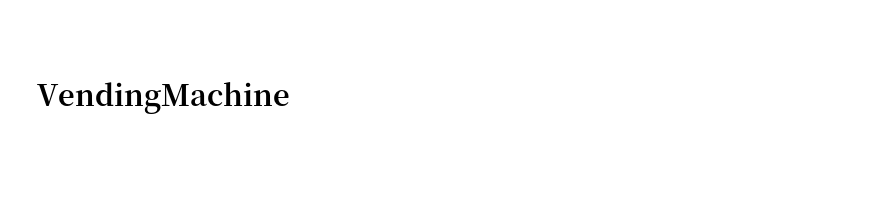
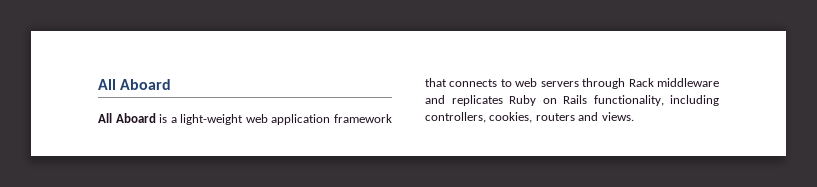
[37,82,290,114] VendingMachine -> [98,79,172,90] [98,113,392,125] [425,78,719,89] [425,95,719,106] [425,112,634,123] All Aboard // All Aboard is a light-weight web application framework that connects to web servers through Rack middleware and replicates Ruby on Rails functionality, including controllers, cookies, routers and views.

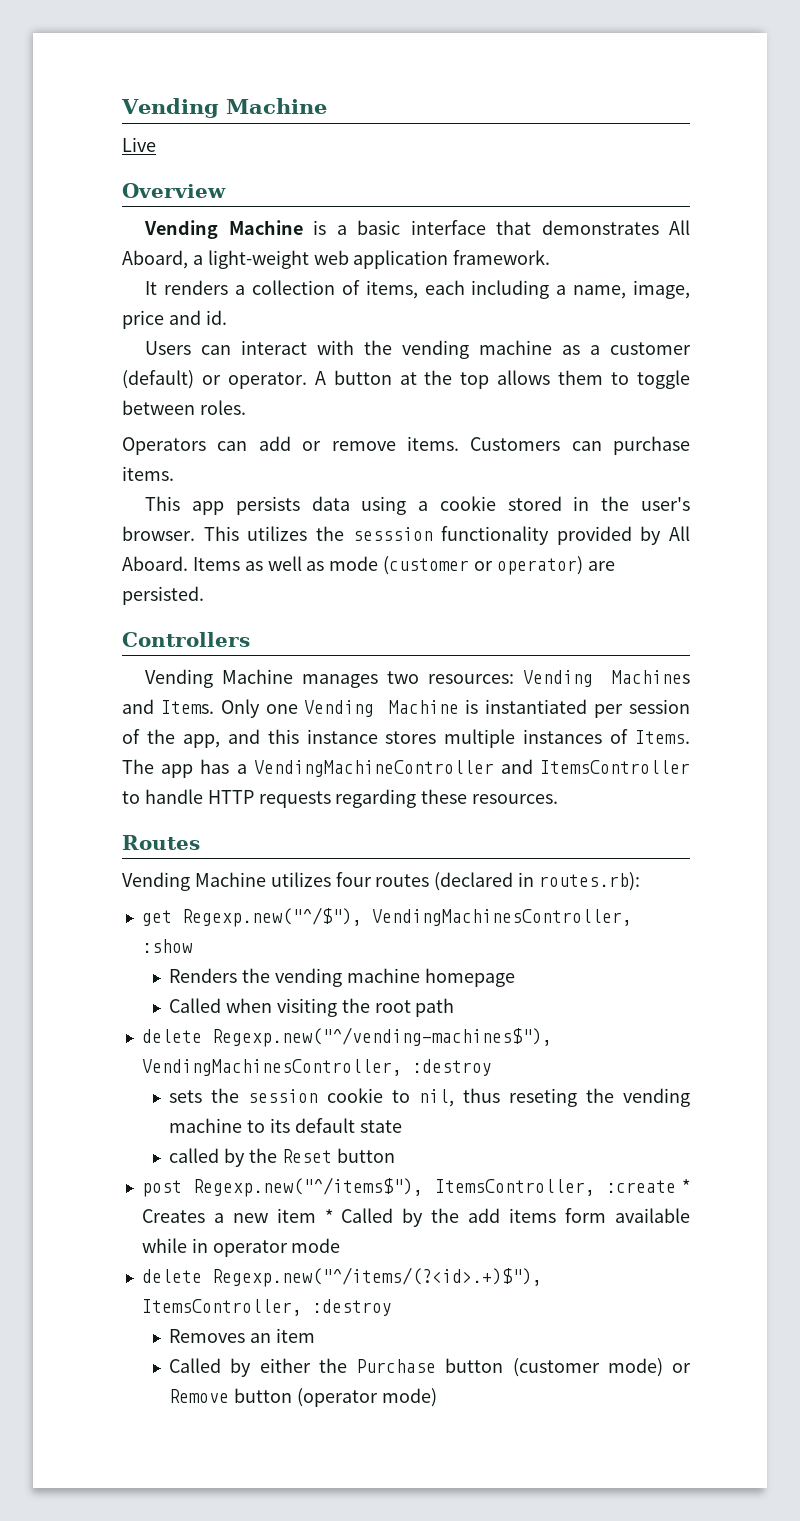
[98,79,172,90] [98,113,392,125] [425,78,719,89] [425,95,719,106] [425,112,634,123] All Aboard // All Aboard is a light-weight web application framework that connects to web servers through Rack middleware and replicates Ruby on Rails functionality, including controllers, cookies, routers and views. -> [121,98,327,118] [122,137,156,152] [122,183,226,198] [144,220,690,239] [122,250,551,269] [145,280,690,299] [122,310,227,329] [145,340,691,359] [122,370,690,389] [122,400,246,415] [122,436,690,455] [122,466,174,481] [145,496,691,515] [122,526,690,545] [122,556,615,575] [122,586,204,605] [122,632,250,647] [145,669,690,688] [122,699,690,718] [122,729,690,748] [122,759,690,778] [122,789,559,808] [122,835,200,850] [122,872,641,891] [141,907,632,927] [141,939,193,953] [169,968,515,987] [169,998,455,1017] [141,1027,552,1047] [141,1059,492,1076] [169,1088,691,1107] [169,1118,402,1133] [169,1148,395,1167] [141,1177,691,1197] [141,1208,691,1227] [141,1238,341,1257] [141,1267,542,1287] [141,1299,392,1316] [169,1328,315,1343] [169,1358,692,1377] [169,1388,437,1407] Vending Machine // Live // Overview // Vending Machine is a basic interface that demonstrates All Aboard, a light-weight web application framework. // It renders a collection of items, each including a name, image, price and id. // Users can interact with the vending machine as a customer (default) or operator. A button at the top allows them to toggle between roles. // Operators can add or remove items. Customers can purchase items. // This app persists data using a cookie stored in the user's browser. This utilizes the sesssion functionality provided by All Aboard. Items as well as mode (customer or operator) are persisted. // Controllers // Vending Machine manages two resources: Vending Machines and Items. Only one Vending Machine is instantiated per session of the app, and this instance stores multiple instances of Items. The app has a VendingMachineController and ItemsController to handle HTTP requests regarding these resources. // Routes // Vending Machine utilizes four routes (declared in routes.rb): // get Regexp.new("^/$"), VendingMachinesController, :show // Renders the vending machine homepage // Called when visiting the root path // delete Regexp.new("^/vending-machines$"), VendingMachinesController, :destroy // sets the session cookie to nil, thus reseting the vending machine to its default state // called by the Reset button // post Regexp.new("^/items$"), ItemsController, :create * Creates a new item * Called by the add items form available while in operator mode // delete Regexp.new("^/items/(?<id>.+)$"), ItemsController, :destroy // Removes an item // Called by either the Purchase button (customer mode) or Remove button (operator mode)

